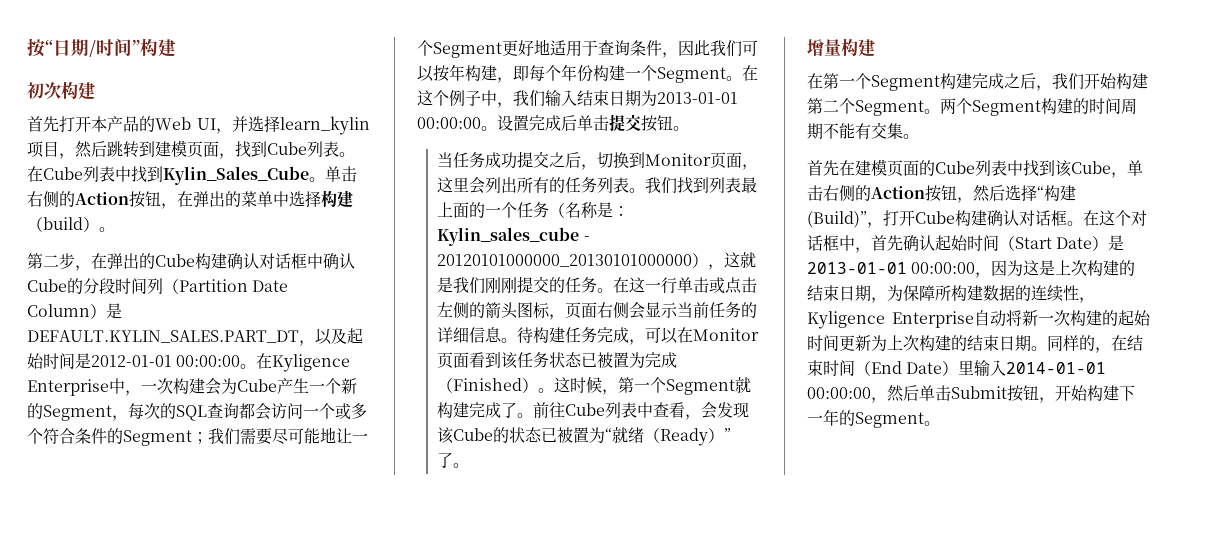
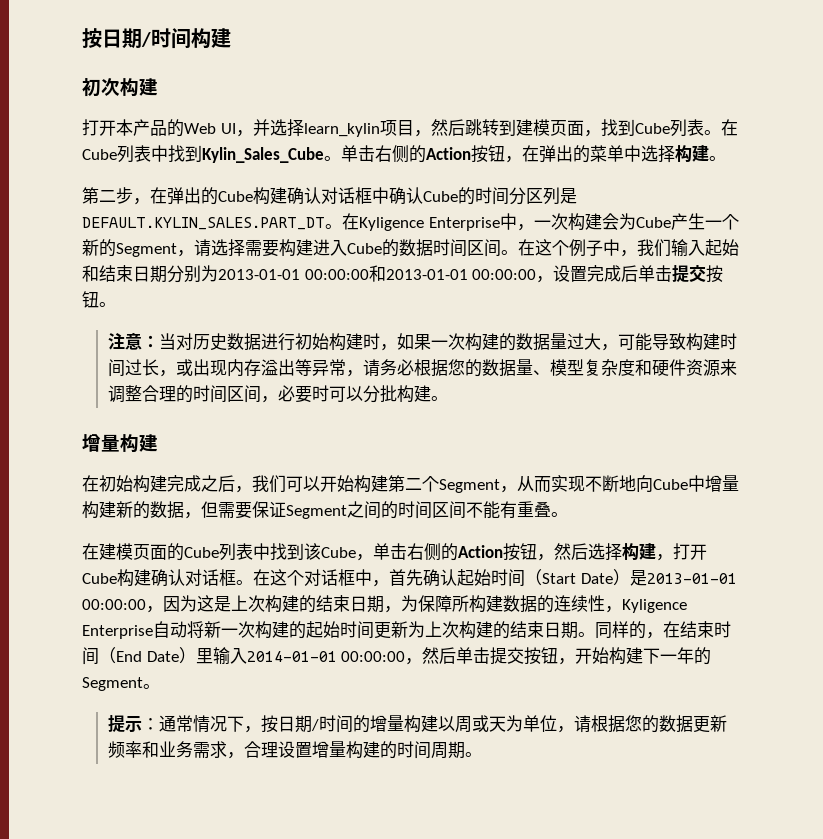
[27,38,140,57] 按“日期/时间” -> [82,28,191,49] 按日期/时间
[27,116,59,132] 首先 -> (158, 87) none
[27,217,99,232] （build） -> (709, 153) none
[83,278,289,294] [27,303,122,319] [27,328,363,346] [27,353,241,369] 分段时间列（Partition Date Column）是DEFAULT.KYLIN_SALES.PART_DT，以及起始时间是2012-01-01 00:00:00 -> [475,187,577,205] [82,217,325,230] 时间分区列是DEFAULT.KYLIN_SALES.PART_DT
[128,403,367,421] [27,427,368,446] [417,39,758,58] [417,64,726,83] 每次的SQL查询都会访问一个或多个符合条件的Segment；我们需要尽可能地让一个Segment更好地适用于查询条件，因此我们可以按年构建，即每个年份构建一个Segment -> [194,239,501,257] 请选择需要构建进入Cube的数据时间区间
[577,90,641,106] 结束日期 -> [705,239,739,256] [82,265,201,283] 起始和结束日期分别
[481,126,497,131] 。 -> [368,265,554,283] 和2013-01-01 00:00:00，
[437,151,759,170] [437,177,758,194] [437,202,630,218] [437,227,590,246] [437,252,757,270] [437,276,758,294] [437,302,758,320] [437,327,760,345] [437,352,678,369] [437,377,752,395] [437,402,750,420] [437,427,732,446] [437,452,454,468] 当任务成功提交之后，切换到Monitor页面，这里会列出所有的任务列表。我们找到列表最上面的一个任务（名称是：Kylin_sales_cube - 20120101000000_20130101000000），这就是我们刚刚提交的任务。在这一行单击或点击左侧的箭头图标，页面右侧会显示当前任务的详细信息。待构建任务完成，可以在Monitor页面看到该任务状态已被置为完成（Finished）。这时候，第一个Segment就构建完成了。前往Cube列表中查看，会发现该Cube的状态已被置为“就绪（Ready）”了 -> [107,333,737,351] [107,359,737,377] [107,385,431,403] 注意：当对历史数据进行初始构建时，如果一次构建的数据量过大，可能导致构建时间过长，或出现内存溢出等异常，请务必根据您的数据量、模型复杂度和硬件资源来调整合理的时间区间，必要时可以分批构建
[823,73,940,91] 第一个Segment -> [99,475,133,492] 初始
(1084, 81) none -> [286,476,320,492] 可以
[924,98,1137,116] [807,122,919,139] [807,160,839,176] 。两个Segment构建的时间周期不能有交集。 // 首先 -> [500,475,739,493] [82,501,568,519] ，从而实现不断地向Cube中增量构建新的数据，但需要保证Segment之间的时间区间不能有重叠。 //
[1037,185,1076,201] [807,211,867,228] “构建(Build)” -> [622,543,656,560] 构建
[951,386,1007,399] Submit -> [490,647,525,665] 提交
(940, 423) none -> [107,715,727,733] [107,741,482,759] // 提示：通常情况下，按日期/时间的增量构建以周或天为单位，请根据您的数据更新频率和业务需求，合理设置增量构建的时间周期。

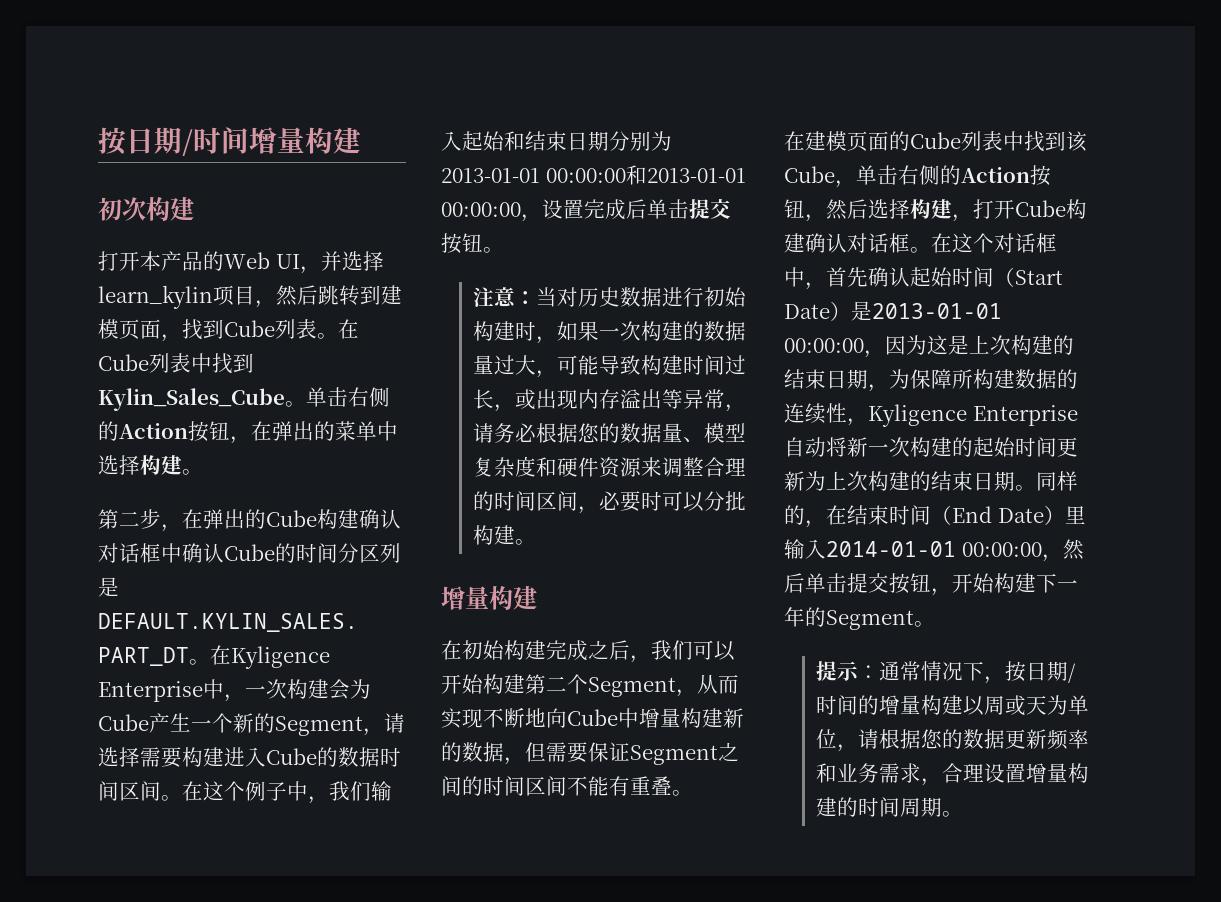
[82,28,191,49] 按日期/时间 -> [98,127,305,156] 按日期/时间增量

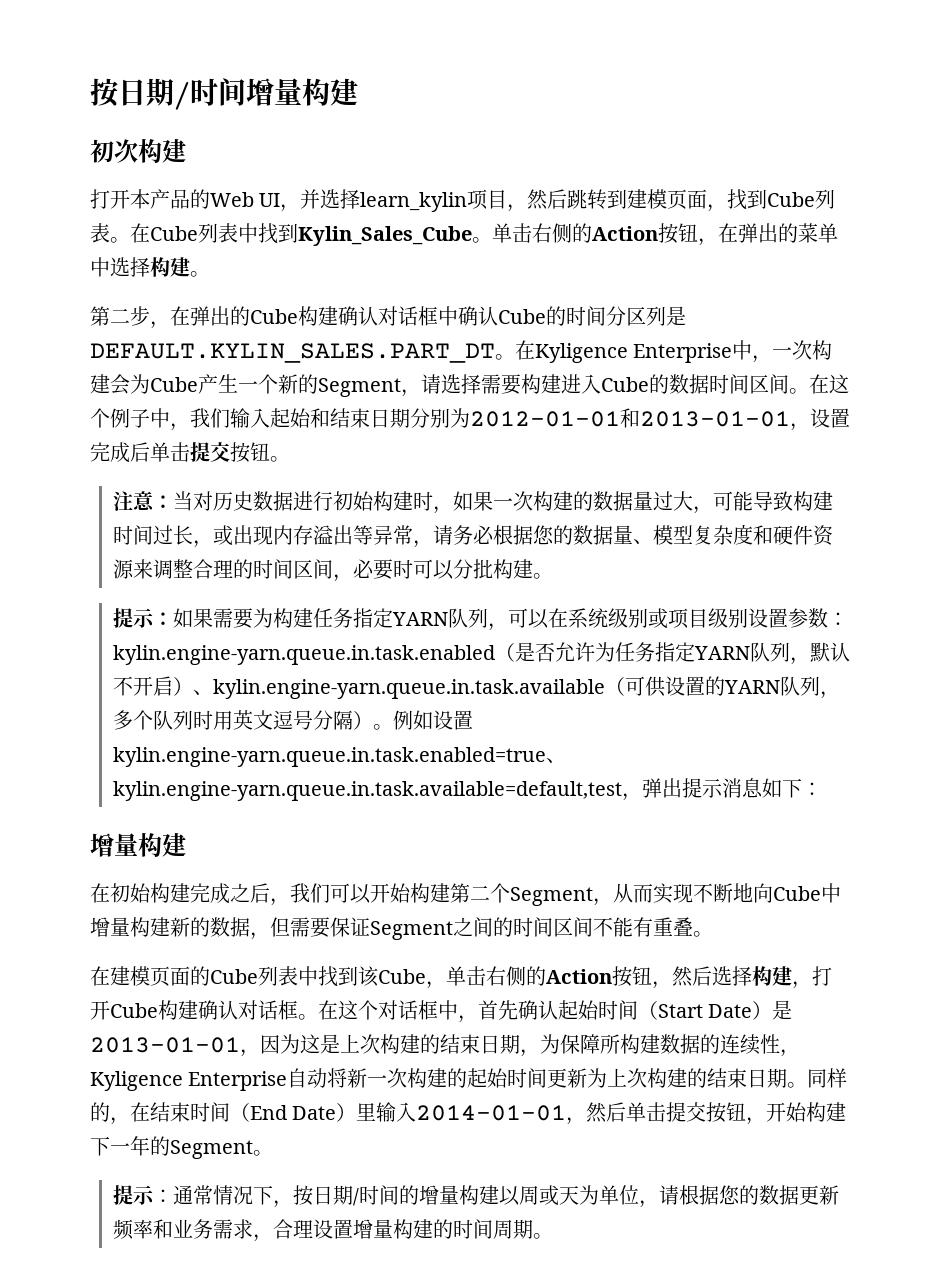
[441,165,746,185] [441,202,521,217] 2013-01-01 00:00:00和2013-01-01 00:00:00 -> [470,408,790,428] 2012-01-01和2013-01-01
(536, 542) none -> [113,608,849,631] [113,642,851,665] [113,676,841,699] [113,710,474,730] [113,747,567,767] [113,778,823,801] // 提示：如果需要为构建任务指定YARN队列，可以在系统级别或项目级别设置参数：kylin.engine-yarn.queue.in.task.enabled（是否允许为任务指定YARN队列，默认不开启）、kylin.engine-yarn.queue.in.task.available（可供设置的YARN队列，多个队列时用英文逗号分隔）。例如设置kylin.engine-yarn.queue.in.task.enabled=true、kylin.engine-yarn.queue.in.task.available=default,test，弹出提示消息如下：
[784,338,864,353] 00:00:00 -> (240, 1045) none
[961,542,1042,557] 00:00:00 -> (567, 1113) none

